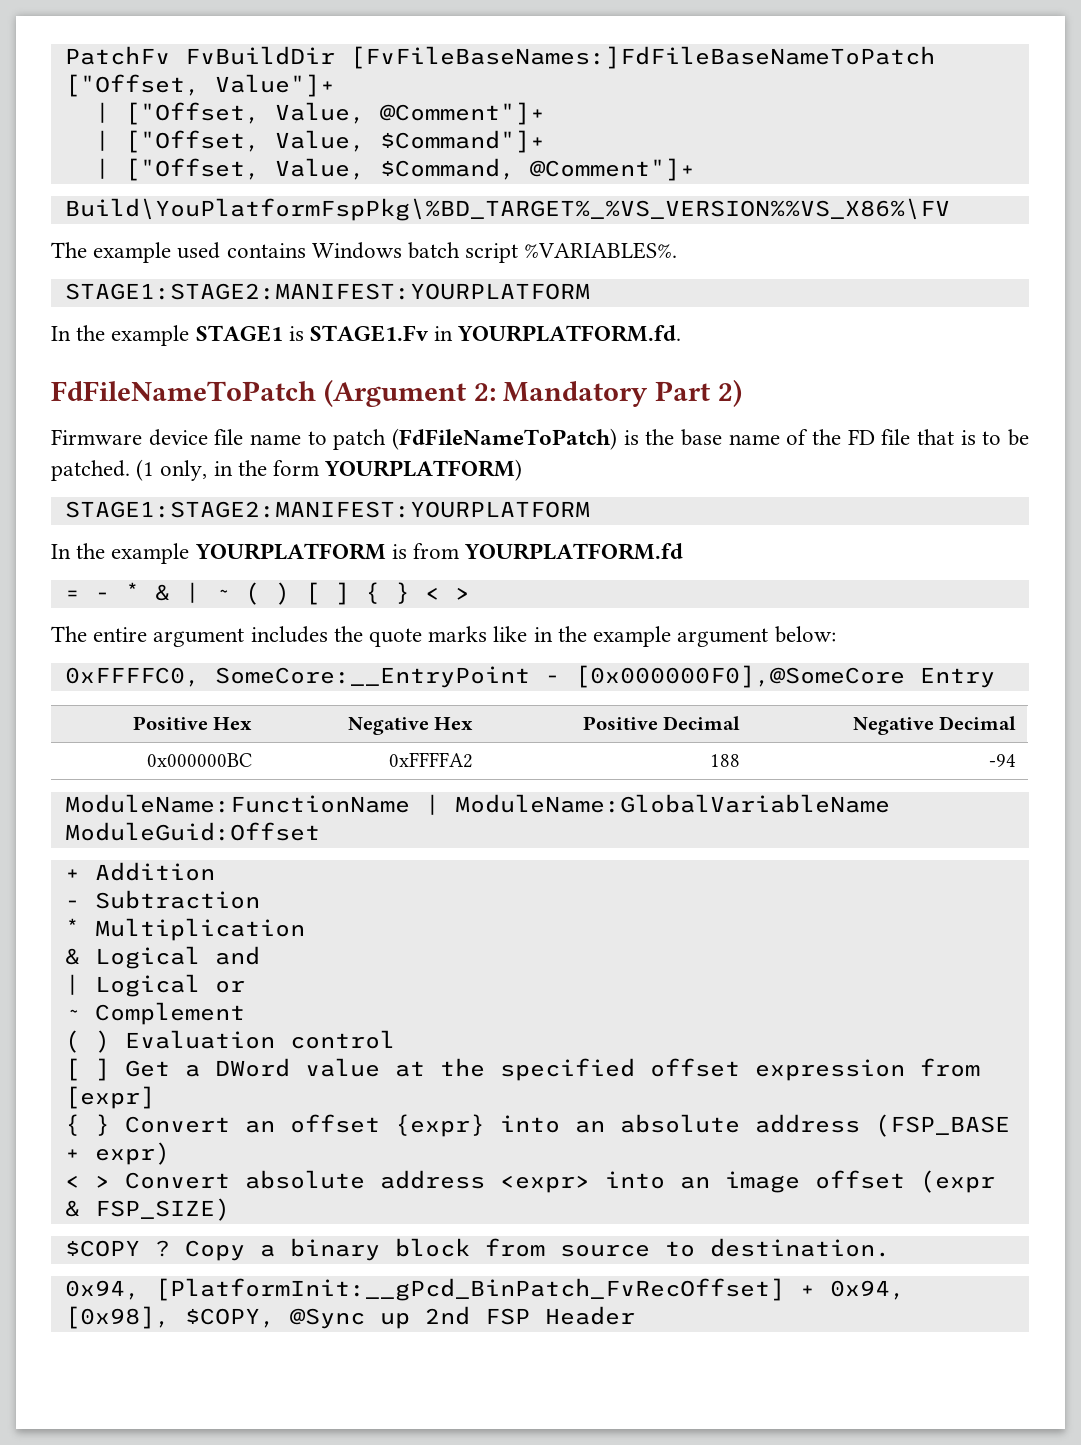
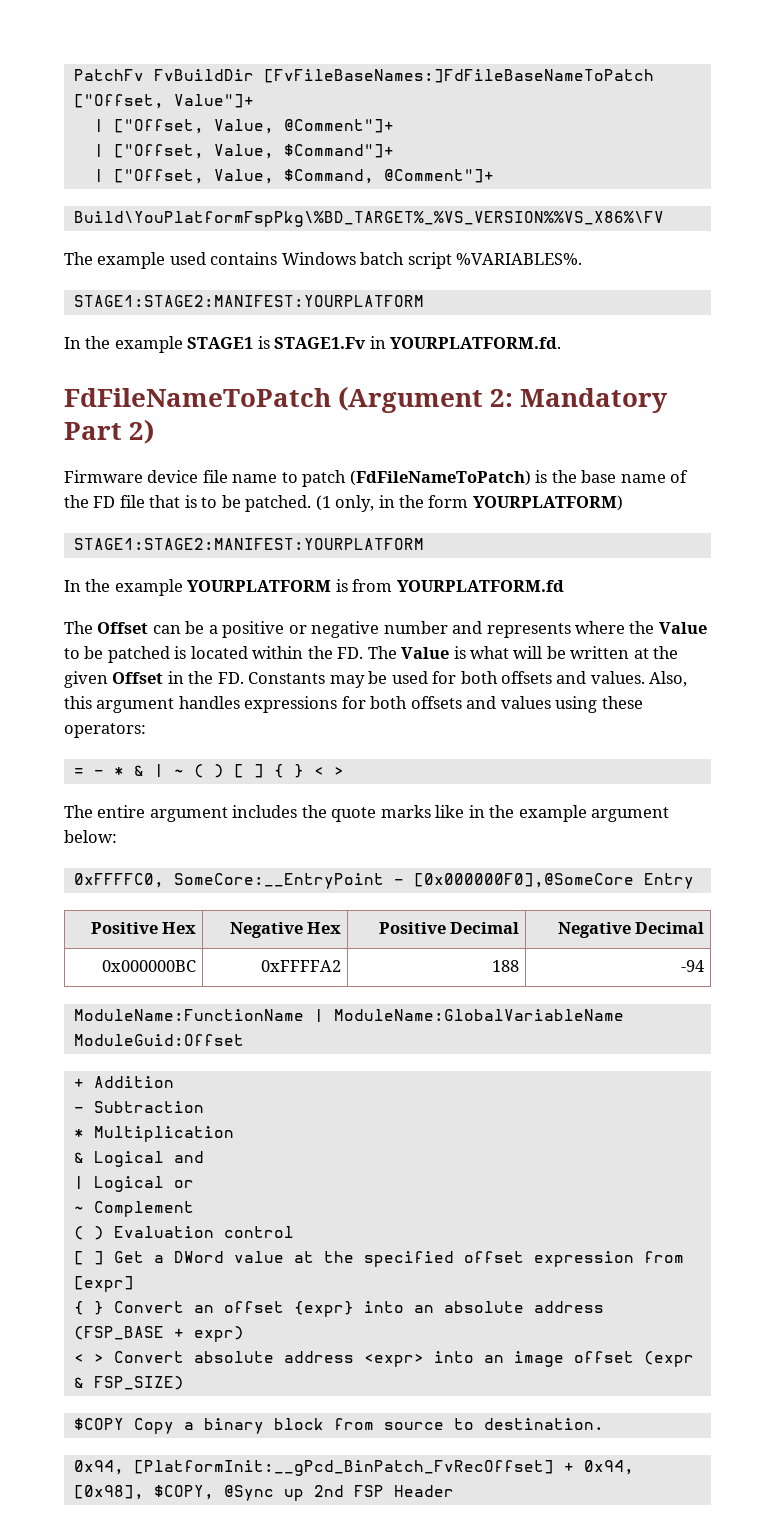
(684, 551) none -> [64,621,707,638] [64,646,679,663] [64,671,688,688] [64,696,643,713] [64,723,146,738] // The Offset can be a positive or negative number and represents where the Value to be patched is located within the FD. The Value is what will be written at the given Offset in the FD. Constants may be used for both offsets and values. Also, this argument handles expressions for both offsets and values using these operators:
[154,1240,170,1257] ? -> (124, 1424) none

